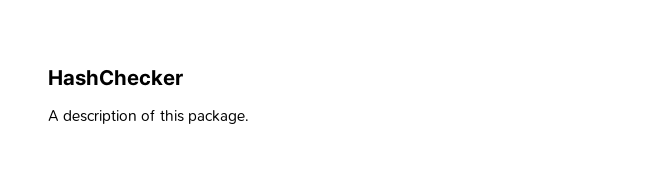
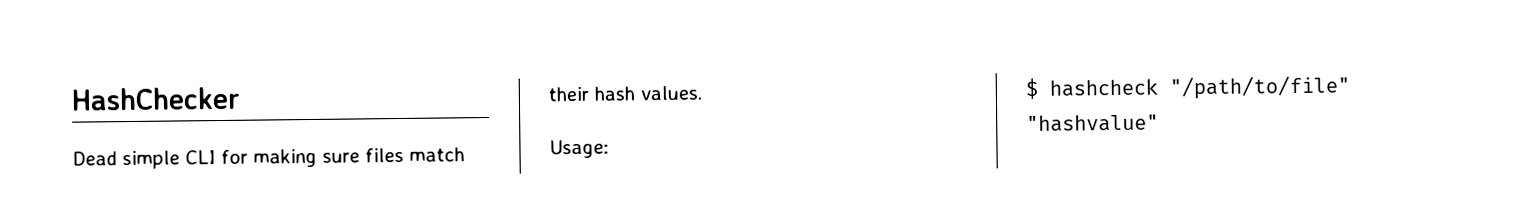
[48,109,249,124] A description of this package. -> [72,147,465,170] [548,85,702,102] [549,139,609,159] [1025,75,1350,100] [1026,113,1159,132] Dead simple CLI for making sure files match their hash values. // Usage: // $ hashcheck "/path/to/file" "hashvalue"

